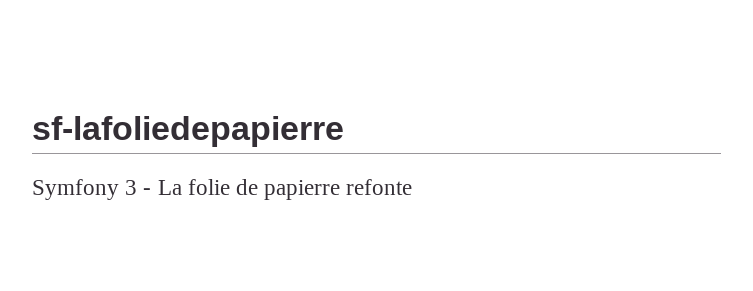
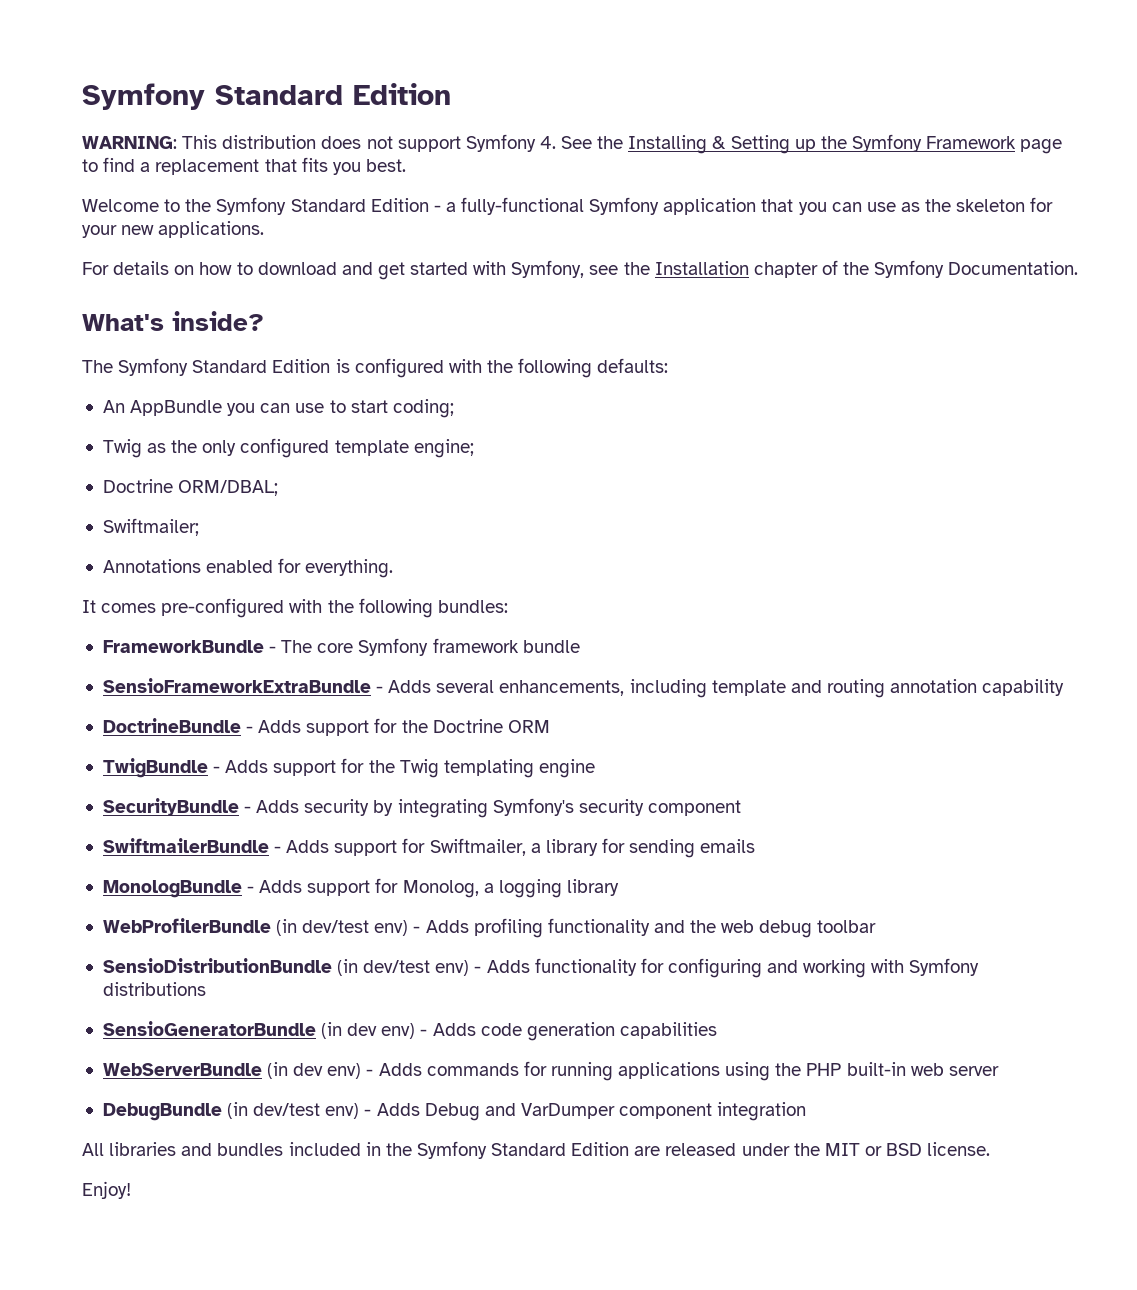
[32,116,344,147] [32,179,413,200] sf-lafoliedepapierre // Symfony 3 - La folie de papierre refonte -> [82,83,451,110] [82,134,1063,154] [82,157,406,175] [82,197,1054,215] [82,221,265,238] [82,260,1079,280] [82,311,264,331] [82,358,669,378] [102,399,454,418] [102,438,474,458] [102,479,279,496] [102,518,199,536] [102,558,394,578] [82,598,508,618] [102,638,580,656] [102,678,1065,698] [102,718,550,736] [102,758,595,778] [102,798,741,818] [102,838,756,858] [102,878,619,898] [102,918,877,938] [102,958,980,978] [102,982,206,996] [102,1021,717,1041] [102,1061,999,1081] [102,1102,807,1121] [82,1141,991,1159] [82,1181,131,1199] Symfony Standard Edition // WARNING: This distribution does not support Symfony 4. See the Installing & Setting up the Symfony Framework page to find a replacement that fits you best. // Welcome to the Symfony Standard Edition - a fully-functional Symfony application that you can use as the skeleton for your new applications. // For details on how to download and get started with Symfony, see the Installation chapter of the Symfony Documentation. // What's inside? // The Symfony Standard Edition is configured with the following defaults: // An AppBundle you can use to start coding; // Twig as the only configured template engine; // Doctrine ORM/DBAL; // Swiftmailer; // Annotations enabled for everything. // It comes pre-configured with the following bundles: // FrameworkBundle - The core Symfony framework bundle // SensioFrameworkExtraBundle - Adds several enhancements, including template and routing annotation capability // DoctrineBundle - Adds support for the Doctrine ORM // TwigBundle - Adds support for the Twig templating engine // SecurityBundle - Adds security by integrating Symfony's security component // SwiftmailerBundle - Adds support for Swiftmailer, a library for sending emails // MonologBundle - Adds support for Monolog, a logging library // WebProfilerBundle (in dev/test env) - Adds profiling functionality and the web debug toolbar // SensioDistributionBundle (in dev/test env) - Adds functionality for configuring and working with Symfony distributions // SensioGeneratorBundle (in dev env) - Adds code generation capabilities // WebServerBundle (in dev env) - Adds commands for running applications using the PHP built-in web server // DebugBundle (in dev/test env) - Adds Debug and VarDumper component integration // All libraries and bundles included in the Symfony Standard Edition are released under the MIT or BSD license. // Enjoy!

